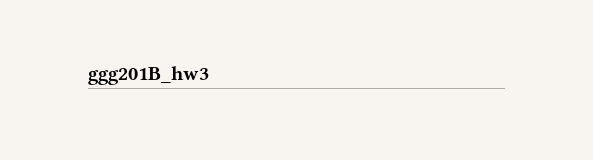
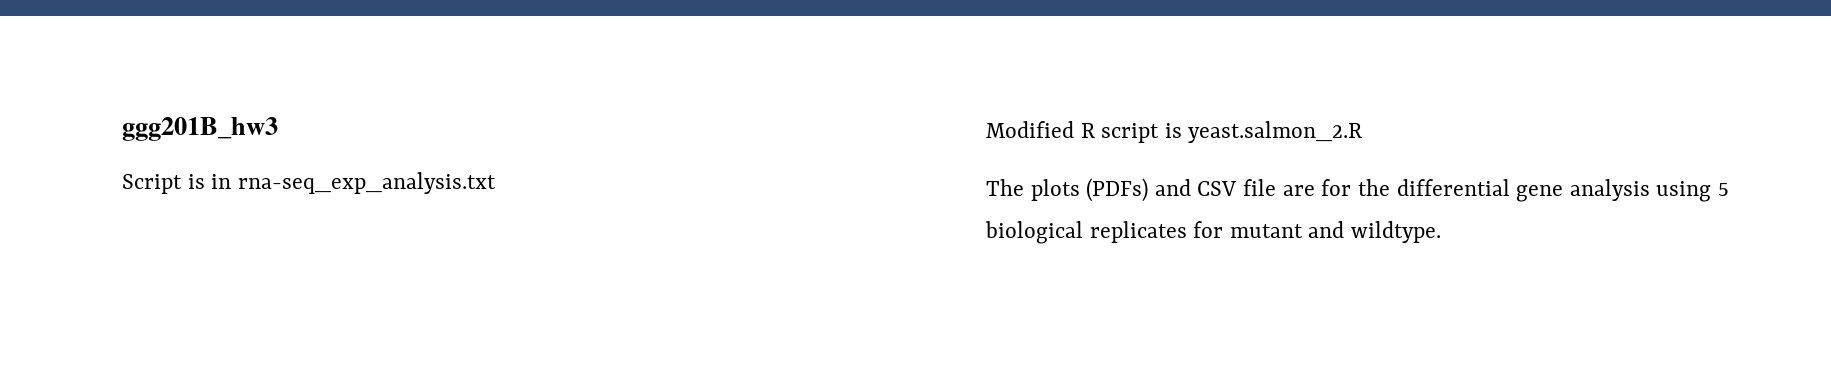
(209, 75) none -> [122,172,496,194] [986,121,1363,143] [986,178,1729,202] [985,221,1442,244] // Script is in rna-seq_exp_analysis.txt // Modified R script is yeast.salmon_2.R // The plots (PDFs) and CSV file are for the differential gene analysis using 5 biological replicates for mutant and wildtype.

